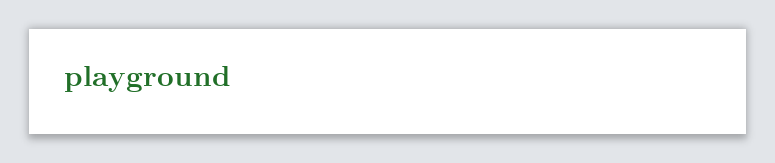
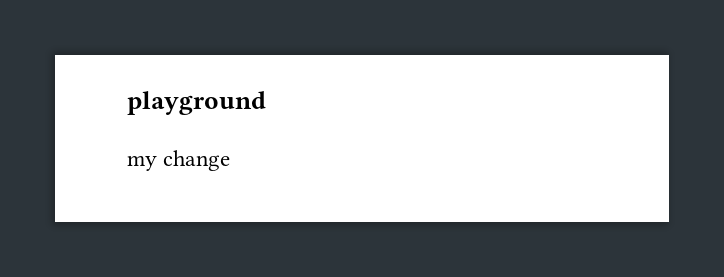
(231, 79) none -> [127,150,231,171] // my change

